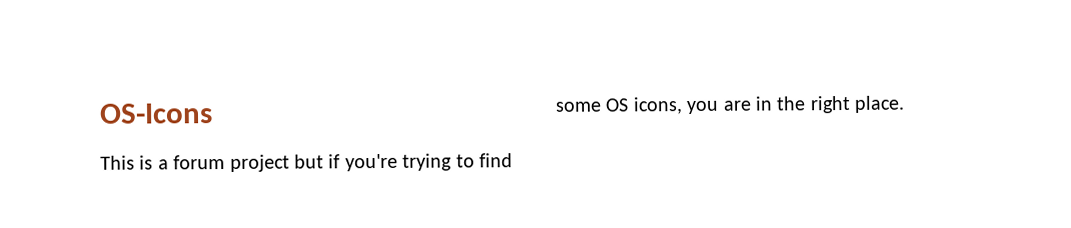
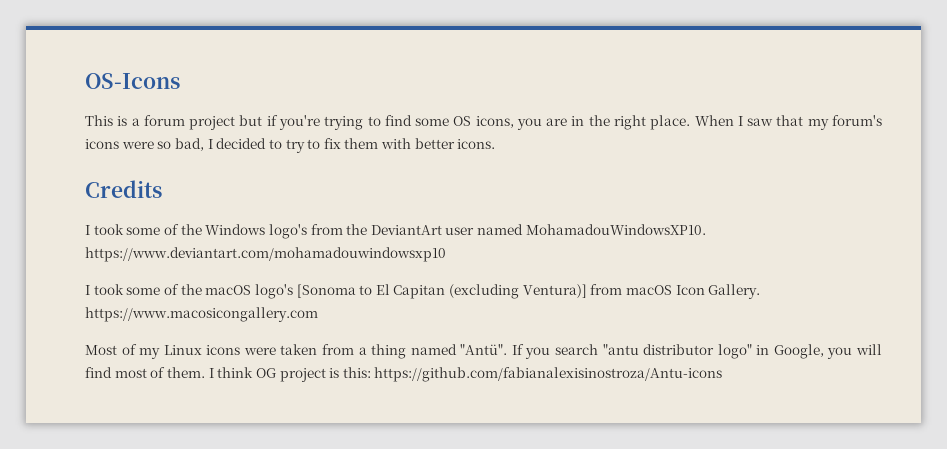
(905, 104) none -> [694,115,882,130] [85,138,496,153] [85,180,162,198] [85,224,706,239] [85,247,446,262] [85,284,761,299] [85,307,318,322] [85,344,882,359] [85,367,723,382] When I saw that my forum's icons were so bad, I decided to try to fix them with better icons. // Credits // I took some of the Windows logo's from the DeviantArt user named MohamadouWindowsXP10. https://www.deviantart.com/mohamadouwindowsxp10 // I took some of the macOS logo's [Sonoma to El Capitan (excluding Ventura)] from macOS Icon Gallery. https://www.macosicongallery.com // Most of my Linux icons were taken from a thing named "Antü". If you search "antu distributor logo" in Google, you will find most of them. I think OG project is this: https://github.com/fabianalexisinostroza/Antu-icons

